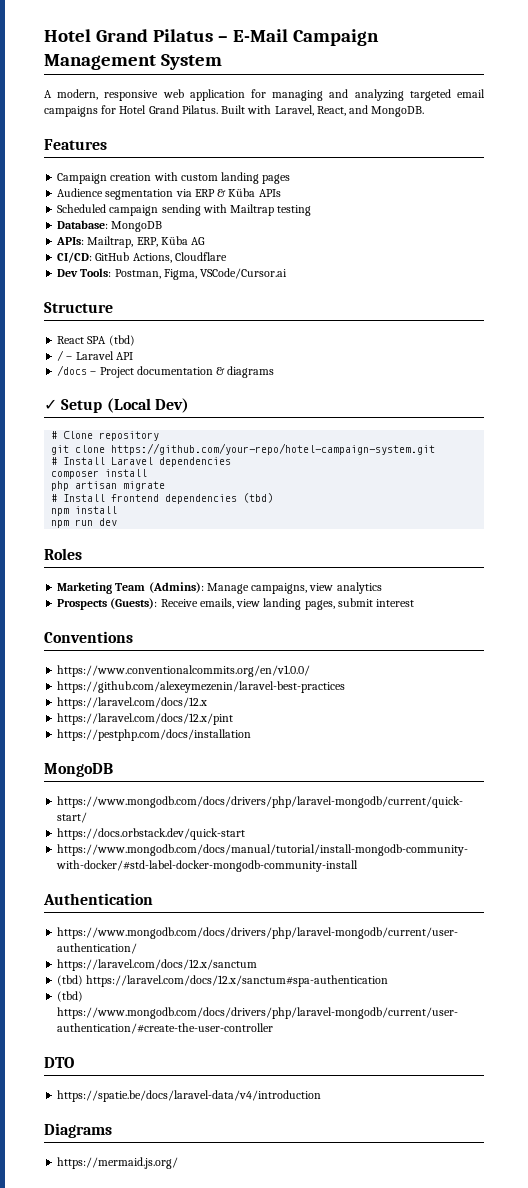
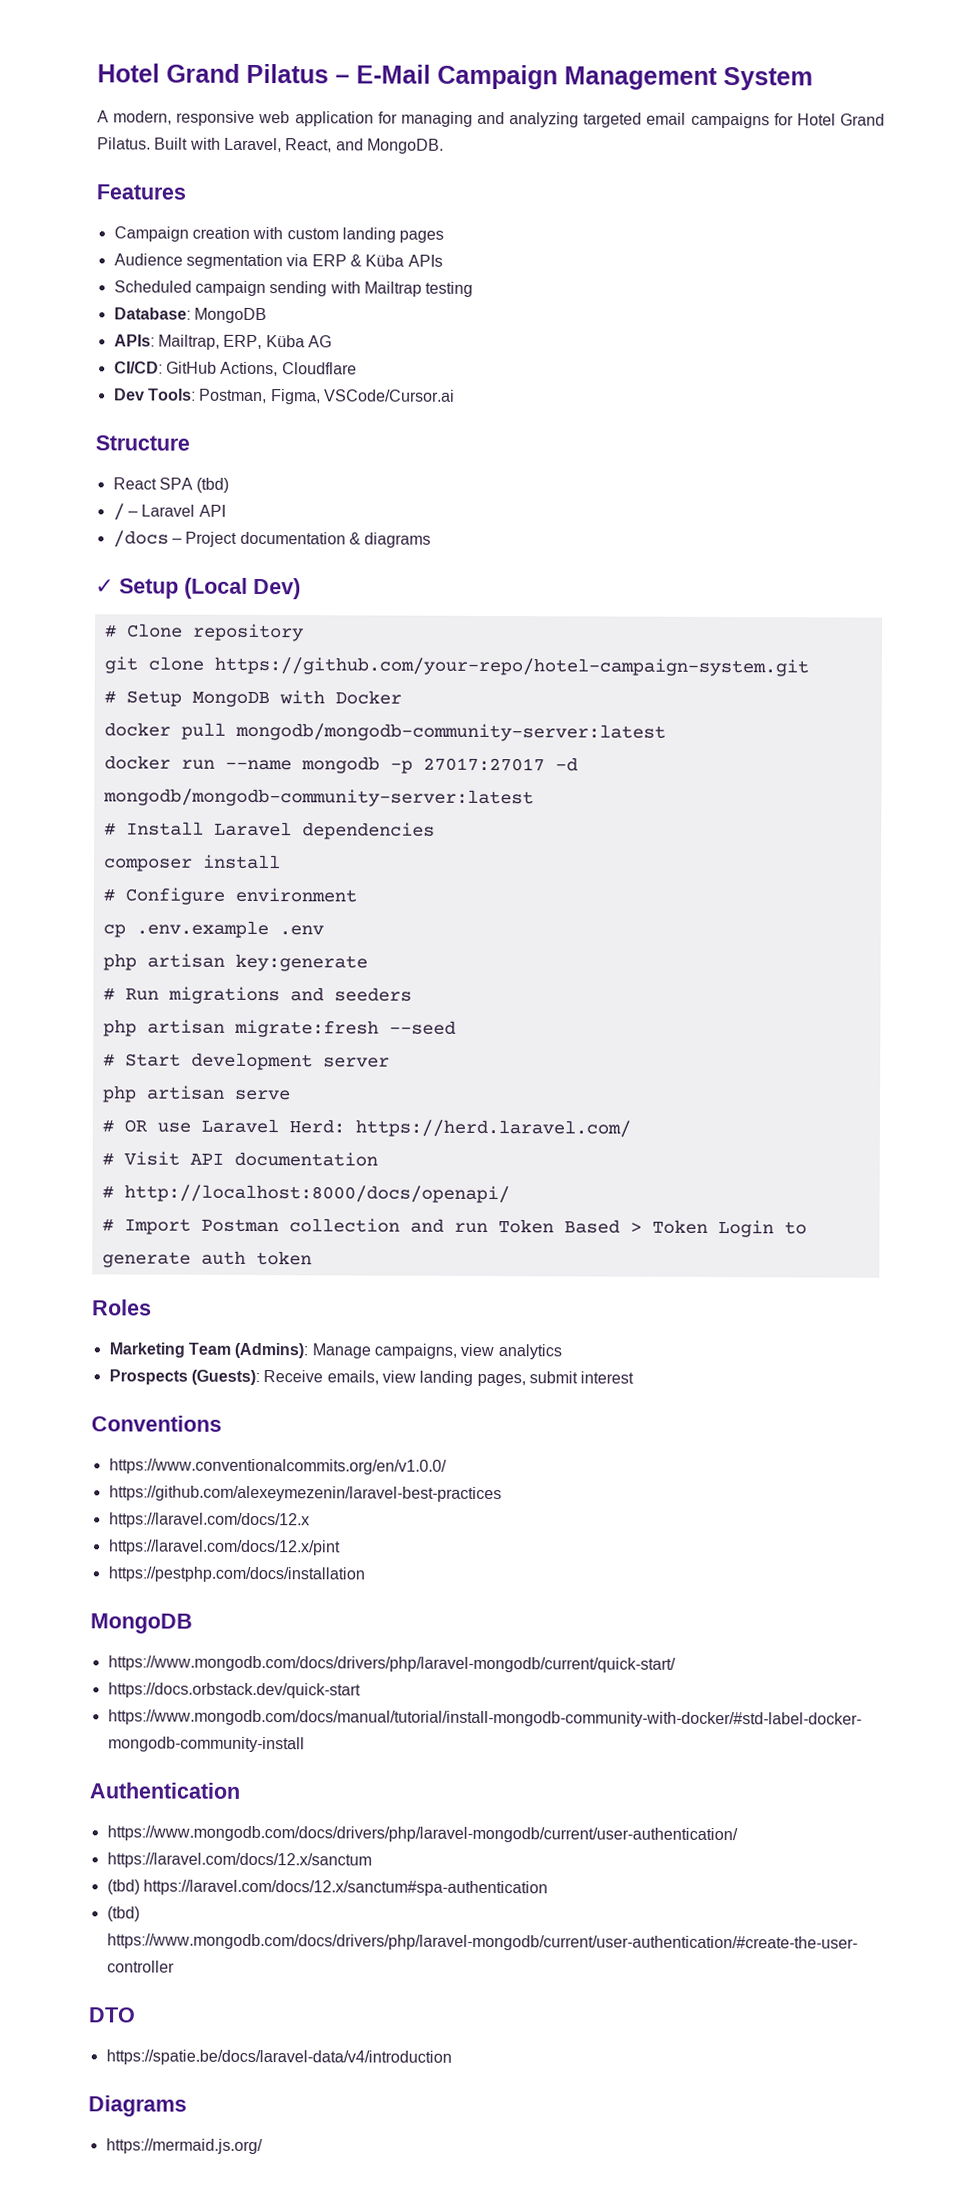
(436, 449) none -> [103,690,402,708] [103,722,666,742] [103,755,578,774] [102,788,534,808] // # Setup MongoDB with Docker // docker pull mongodb/mongodb-community-server:latest // docker run --name mongodb -p 27017:27017 -d mongodb/mongodb-community-server:latest
[51,481,166,491] [51,493,274,504] [51,506,118,516] [51,518,118,528] // php artisan migrate // # Install frontend dependencies (tbd) // npm install // npm run dev -> [102,887,357,905] [102,920,324,939] [102,953,368,972] [102,986,412,1005] [102,1019,456,1038] [102,1052,390,1071] [101,1085,291,1103] [101,1118,631,1138] [101,1151,378,1167] [101,1184,510,1204] [101,1218,807,1238] [101,1250,312,1268] // # Configure environment // cp .env.example .env // php artisan key:generate // # Run migrations and seeders // php artisan migrate:fresh --seed // # Start development server // php artisan serve // # OR use Laravel Herd: https://herd.laravel.com/ // # Visit API documentation // # http://localhost:8000/docs/openapi/ // # Import Postman collection and run Token Based > Token Login to generate auth token

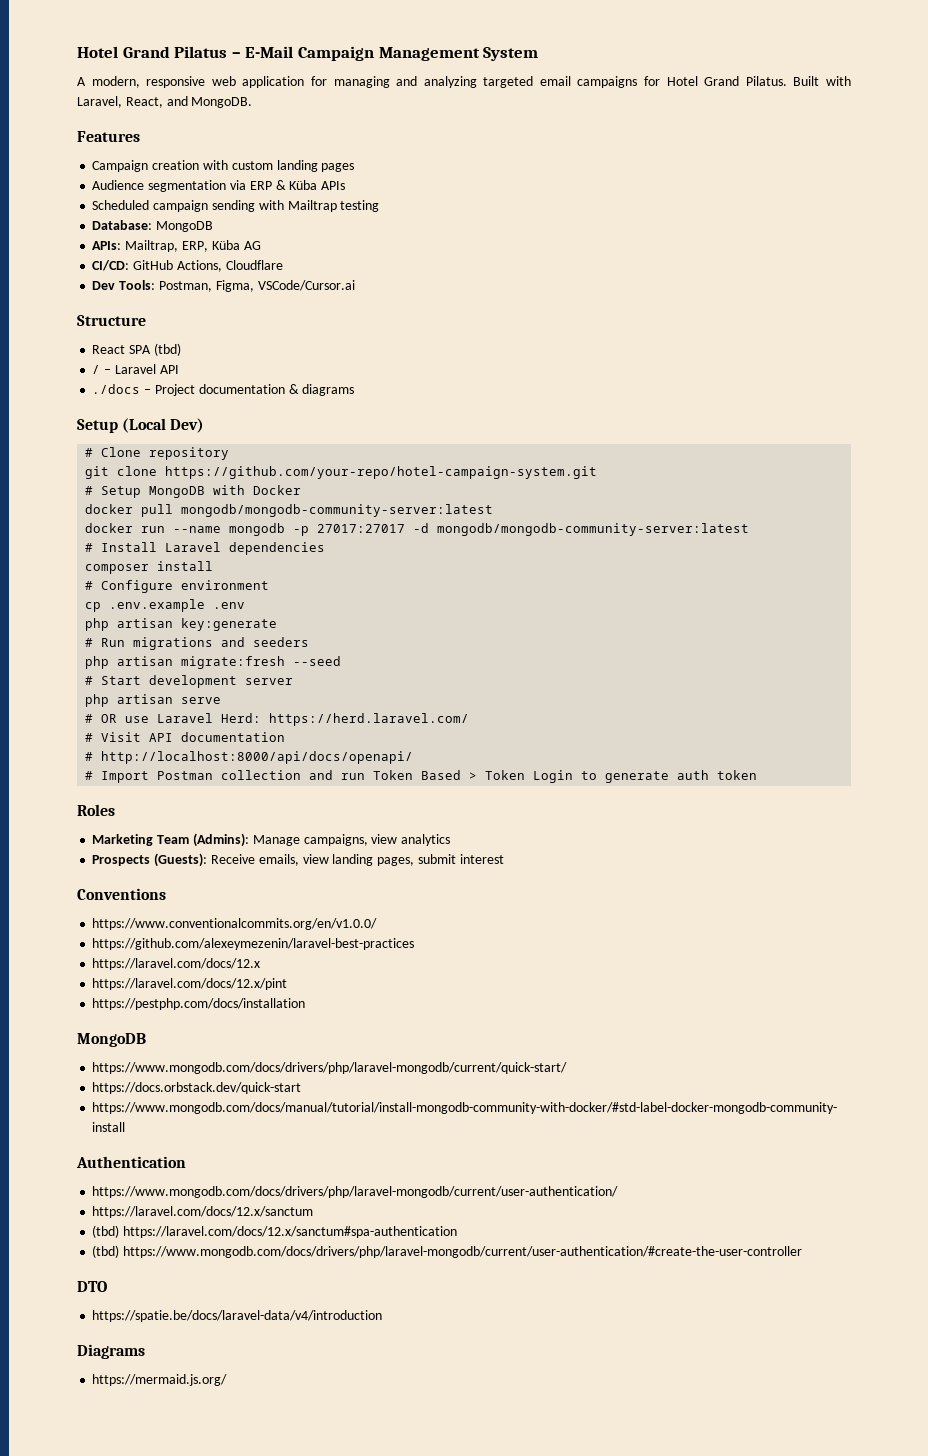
[112,530,169,548] /docs -> [92,384,141,394] ./docs
[95,579,114,594] ✓ -> (355, 390) none
[123,1184,510,1204] http://localhost:8000/docs/openapi/ -> [101,751,414,764] http://localhost:8000/api/docs/openapi/

